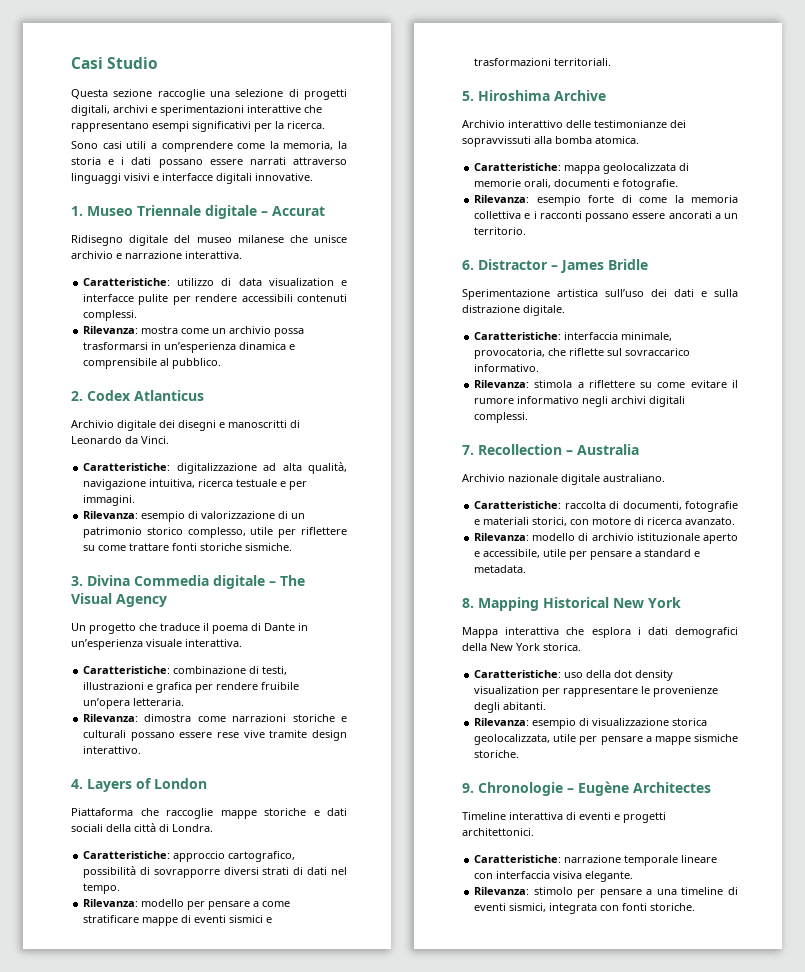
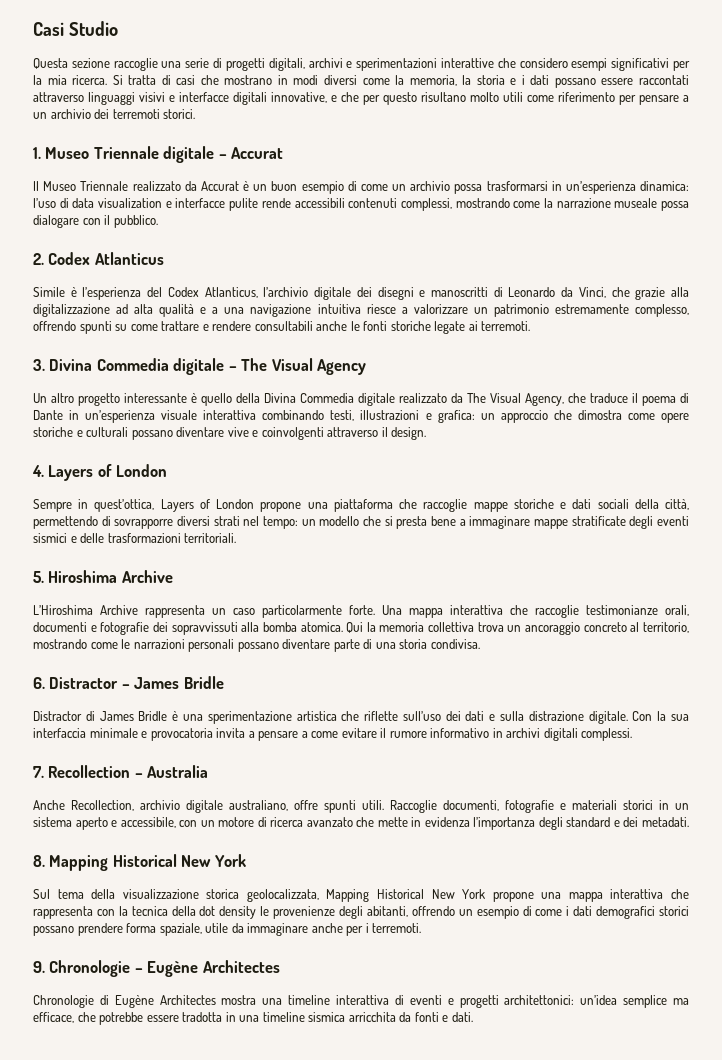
[235,89,284,97] selezione -> [185,58,210,68] serie
[71,121,149,132] rappresentano -> [519,58,568,68] considero
(284, 125) none -> [47,75,67,85] mia
[71,141,233,152] // Sono casi utili a comprendere -> [112,75,357,85] Si tratta di casi che mostrano in modi diversi
[249,157,286,165] narrati -> [639,75,689,85] raccontati
[255,173,313,181] innovative. -> [271,92,689,105] [33,109,196,119] innovative, e che per questo risultano molto utili come riferimento per pensare a un archivio dei terremoti storici.
[71,235,347,246] [71,251,242,259] [83,278,347,286] [83,294,347,305] [83,310,138,321] [83,326,179,334] Ridisegno digitale del museo milanese che unisce archivio e narrazione interattiva. // Caratteristiche: utilizzo di data visualization e interfacce pulite per rendere accessibili contenuti complessi. // Rilevanza: mostra -> [33,181,357,194] Il Museo Triennale realizzato da Accurat è un buon esempio di
[239,342,296,350] [83,358,222,369] [71,390,204,401] [71,420,114,428] dinamica e comprensibile al pubblico. // 2. Codex Atlanticus // Archivio -> [639,181,689,191] [33,198,689,211] [33,215,158,228] [33,252,164,265] [33,287,309,300] dinamica: l’uso di data visualization e interfacce pulite rende accessibili contenuti complessi, mostrando come la narrazione museale possa dialogare con il pubblico. // 2. Codex Atlanticus // Simile è l’esperienza del Codex Atlanticus, l’archivio
[141,436,169,444] [83,462,347,474] [83,479,308,490] [83,495,136,506] [83,511,306,522] [83,527,347,538] [83,543,293,551] Vinci. // Caratteristiche: digitalizzazione ad alta qualità, navigazione intuitiva, ricerca testuale e per immagini. // Rilevanza: esempio di valorizzazione di un patrimonio storico complesso, utile per riflettere su come trattare fonti storiche sismiche. -> [578,287,689,300] [33,304,689,317] [33,321,531,334] Vinci, che grazie alla digitalizzazione ad alta qualità e a una navigazione intuitiva riesce a valorizzare un patrimonio estremamente complesso, offrendo spunti su come trattare e rendere consultabili anche le fonti storiche legate ai terremoti.
[89,623,136,634] progetto -> [51,393,564,406] altro progetto interessante è quello della Divina Commedia digitale realizzato da The Visual Agency,
[185,639,242,647] [83,666,288,675] [83,682,300,693] [83,698,185,709] [83,714,139,722] interattiva. // Caratteristiche: combinazione di testi, illustrazioni e grafica per rendere fruibile un’opera letteraria. // Rilevanza: -> [203,410,572,423] interattiva combinando testi, illustrazioni e grafica: un approccio che
[232,714,287,722] narrazioni -> [661,413,690,423] opere
[179,730,347,741] [83,746,142,754] [71,778,207,792] [71,808,133,816] essere rese vive tramite design interattivo. // 4. Layers of London // Piattaforma -> [176,427,427,440] [32,464,168,481] [33,499,393,512] diventare vive e coinvolgenti attraverso il design. // 4. Layers of London // Sempre in quest’ottica, Layers of London propone una piattaforma
[134,823,213,832] [83,851,296,862] [83,866,347,878] [83,883,121,894] [83,899,291,910] [83,915,192,926] città di Londra. // Caratteristiche: approccio cartografico, possibilità di sovrapporre diversi strati di dati nel tempo. // Rilevanza: modello per pensare a come stratificare mappe di -> [665,499,690,510] [33,516,654,529] città, permettendo di sovrapporre diversi strati nel tempo: un modello che si presta bene a immaginare mappe stratificate degli
(273, 920) none -> [80,533,105,543] delle
[462,120,667,128] Archivio interattivo delle testimonianze -> [33,605,689,618] [33,622,150,635] L’Hiroshima Archive rappresenta un caso particolarmente forte. Una mappa interattiva che raccoglie testimonianze orali, documenti e fotografie
[474,163,690,174] [474,179,679,190] [474,195,738,206] [474,211,738,222] [474,227,527,235] // Caratteristiche: mappa geolocalizzata di memorie orali, documenti e fotografie. // Rilevanza: esempio forte di come la memoria collettiva e i racconti possano essere ancorati a un territorio. -> [346,622,689,635] [33,639,480,652] Qui la memoria collettiva trova un ancoraggio concreto al territorio, mostrando come le narrazioni personali possano diventare parte di una storia condivisa.
[462,289,598,300] Sperimentazione artistica -> [33,711,399,724] Distractor di James Bridle è una sperimentazione artistica che riflette
[474,332,673,341] [474,348,691,359] [474,364,540,372] [474,380,653,388] // Caratteristiche: interfaccia minimale, provocatoria, che riflette sul sovraccarico informativo. // Rilevanza: stimola a riflettere su -> [632,711,689,721] [33,728,308,741] Con la sua interfaccia minimale e provocatoria invita a pensare a
[582,396,609,407] negli -> [492,728,503,738] in
[462,474,665,485] [474,501,738,512] [474,517,736,526] [474,533,738,544] [474,549,701,560] [474,565,527,573] Archivio nazionale digitale australiano. // Caratteristiche: raccolta di documenti, fotografie e materiali storici, con motore di ricerca avanzato. // Rilevanza: modello di archivio istituzionale aperto e accessibile, utile per pensare a standard e metadata. -> [33,800,689,813] [33,817,689,830] Anche Recollection, archivio digitale australiano, offre spunti utili. Raccoglie documenti, fotografie e materiali storici in un sistema aperto e accessibile, con un motore di ricerca avanzato che mette in evidenza l’importanza degli standard e dei metadati.
[462,627,738,638] [462,643,581,651] [474,670,674,681] [474,686,719,697] [474,702,547,713] [474,718,708,729] [474,734,738,745] [474,750,520,758] Mappa interattiva che esplora i dati demografici della New York storica. // Caratteristiche: uso della dot density visualization per rappresentare le provenienze degli abitanti. // Rilevanza: esempio di visualizzazione storica geolocalizzata, utile per pensare a mappe sismiche storiche. -> [33,889,689,902] [33,906,690,919] [33,923,422,936] Sul tema della visualizzazione storica geolocalizzata, Mapping Historical New York propone una mappa interattiva che rappresenta con la tecnica della dot density le provenienze degli abitanti, offrendo un esempio di come i dati demografici storici possano prendere forma spaziale, utile da immaginare anche per i terremoti.
[462,812,506,820] Timeline -> [33,995,331,1008] Chronologie di Eugène Architectes mostra una timeline
[462,828,534,836] [474,855,718,866] [474,871,634,882] [474,887,738,898] [474,903,696,914] architettonici. // Caratteristiche: narrazione temporale lineare con interfaccia visiva elegante. // Rilevanza: stimolo per pensare a una timeline di eventi sismici, integrata con fonti storiche. -> [504,995,690,1008] [33,1012,473,1025] architettonici: un’idea semplice ma efficace, che potrebbe essere tradotta in una timeline sismica arricchita da fonti e dati.

